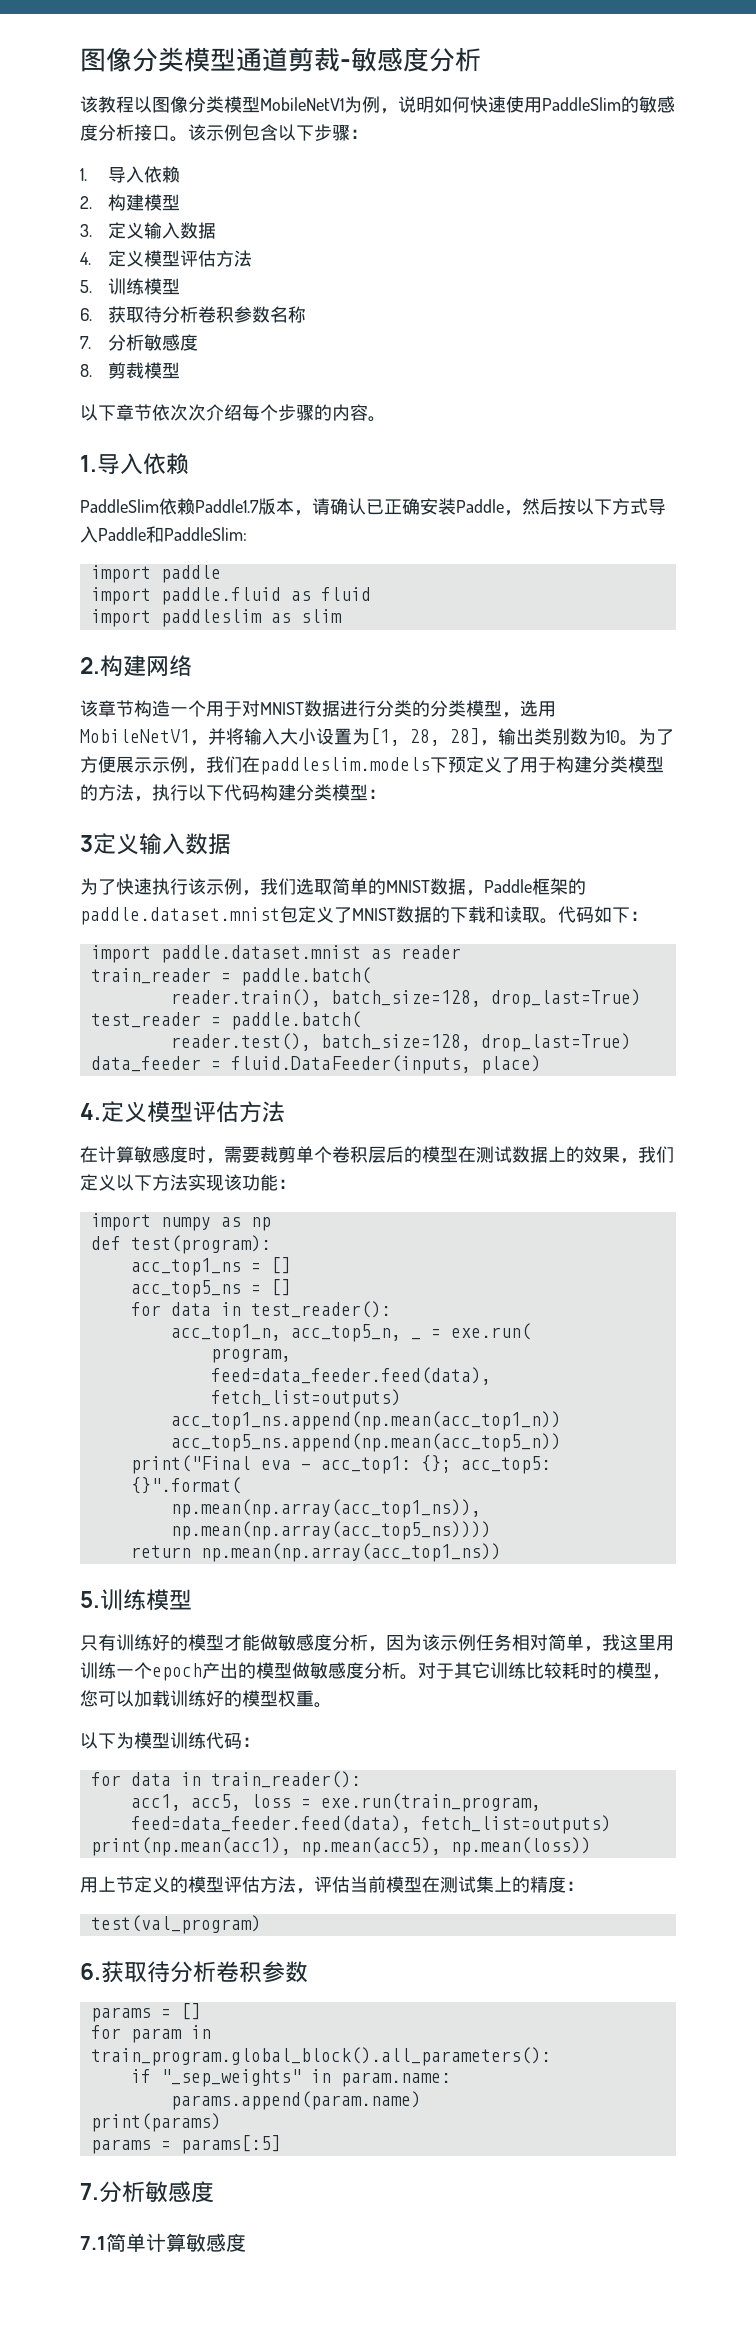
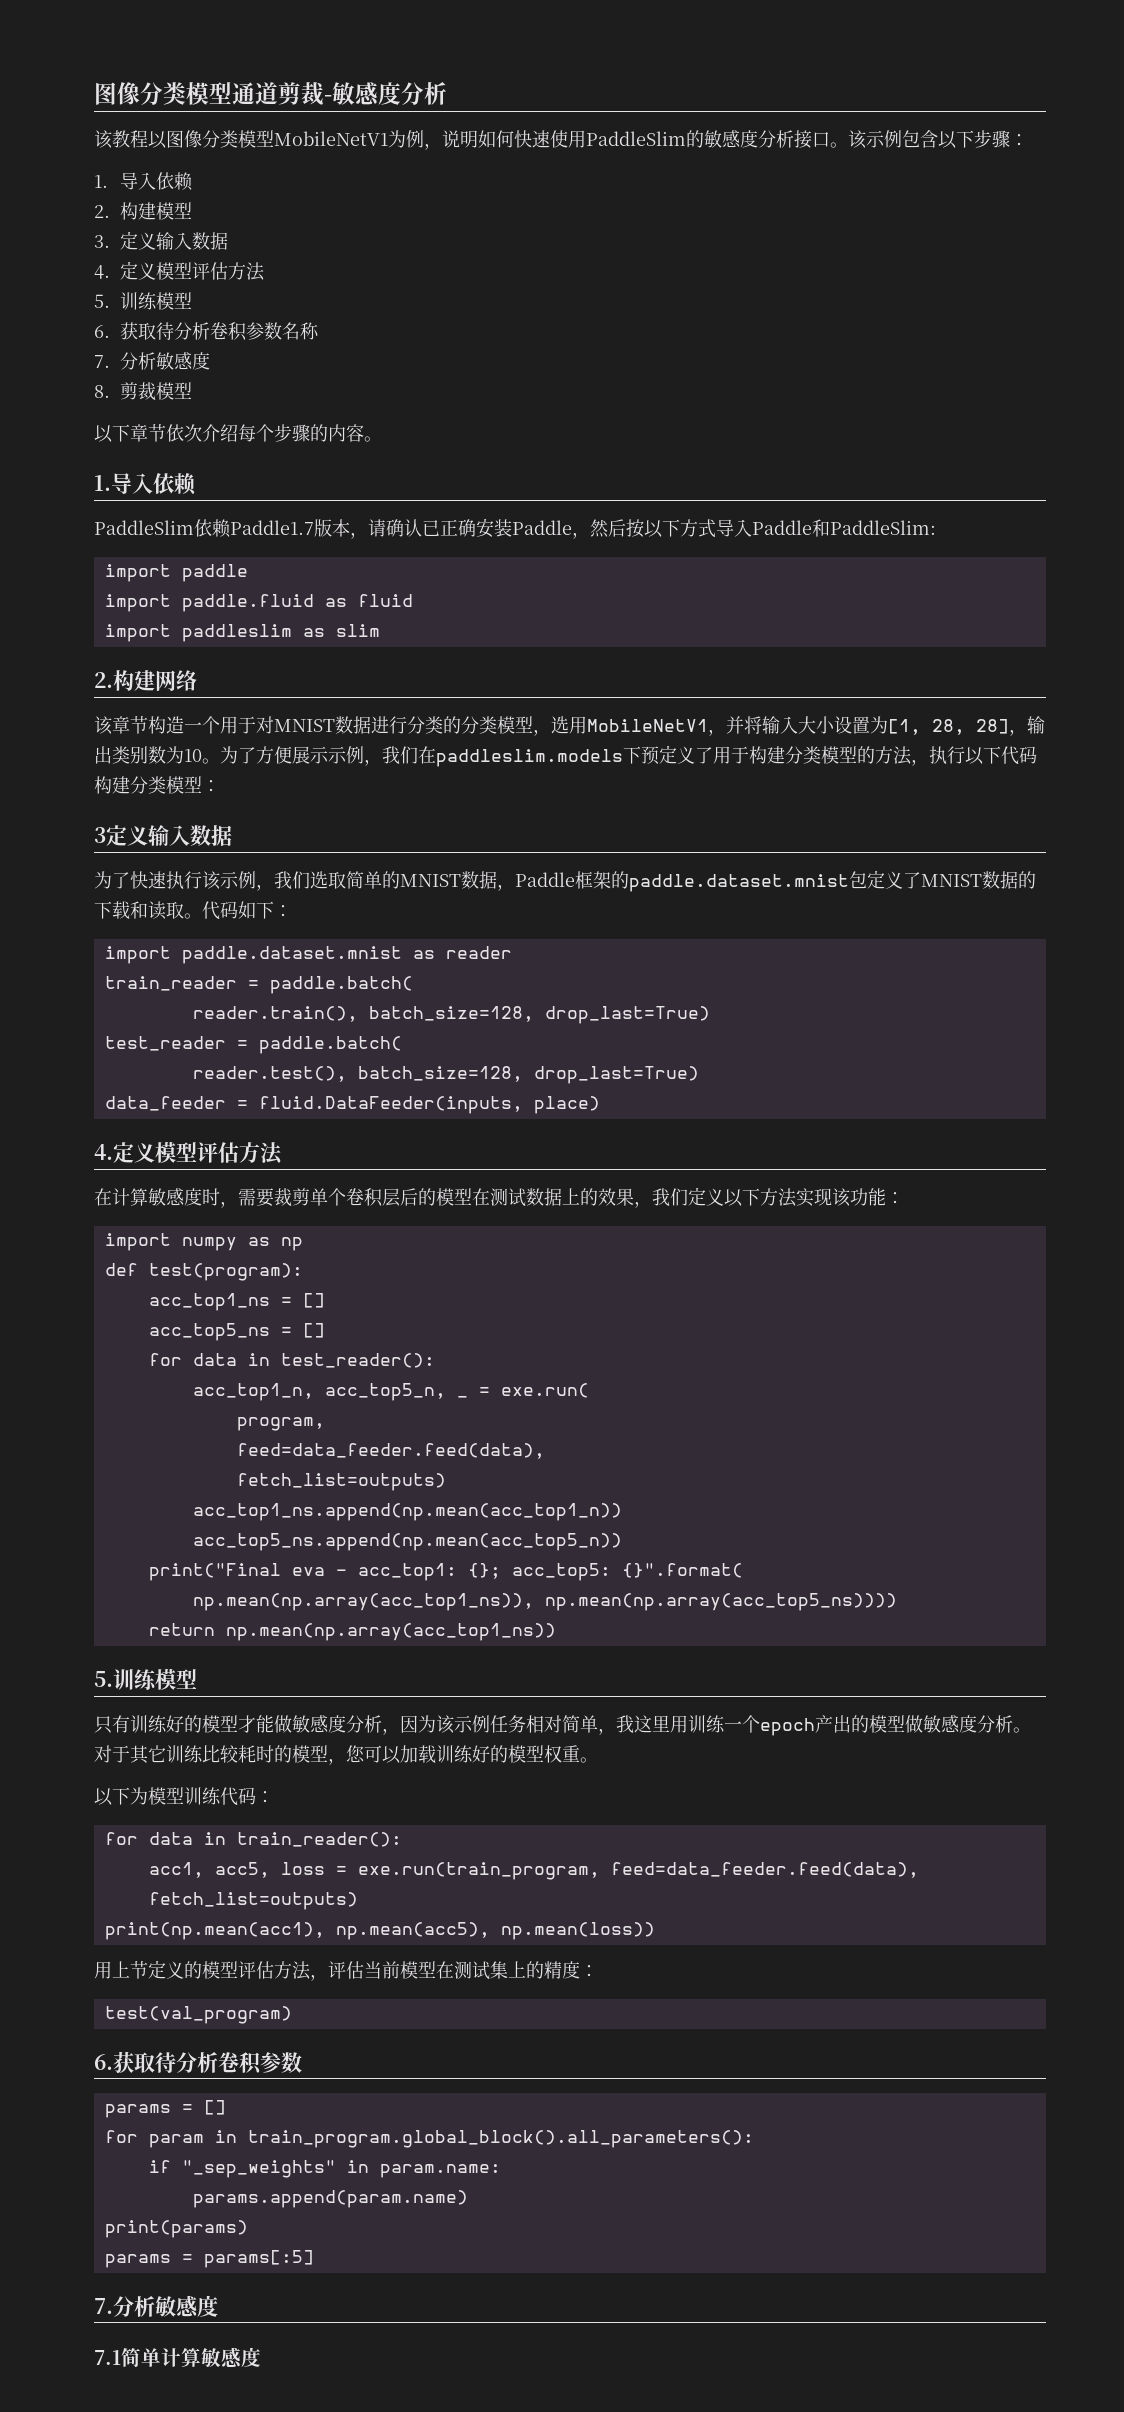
[188,404,206,421] 次 -> (202, 433) none

